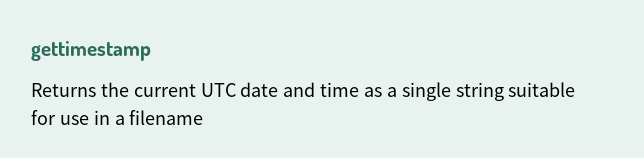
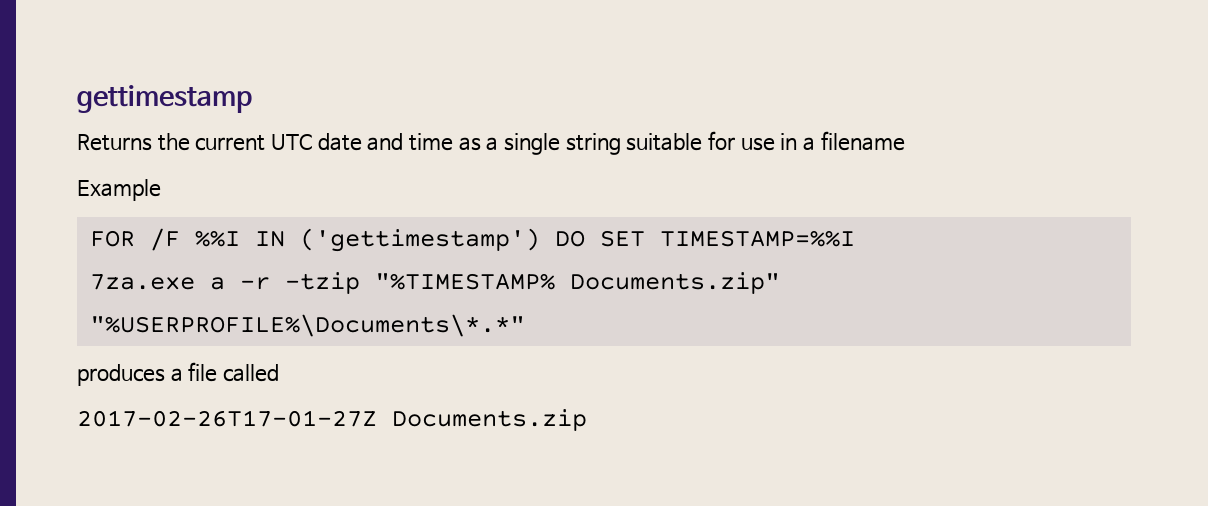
(204, 117) none -> [77,179,161,201] [89,228,855,252] [89,272,780,294] [89,314,525,337] [77,362,279,386] [77,409,587,431] // Example // FOR /F %%I IN ('gettimestamp') DO SET TIMESTAMP=%%I // 7za.exe a -r -tzip "%TIMESTAMP% Documents.zip" "%USERPROFILE%\Documents\*.*" // produces a file called // 2017-02-26T17-01-27Z Documents.zip

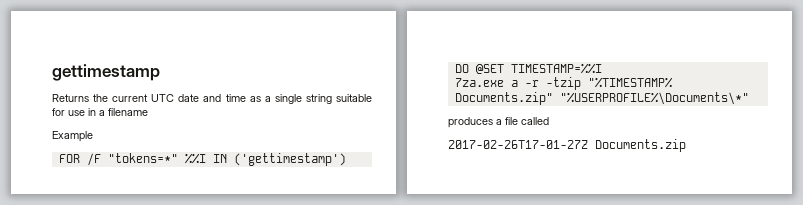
(180, 239) none -> [107,153,178,163] "tokens=*"
[599,230,645,247] SET -> [475,64,504,74] @SET
[89,314,525,337] "%USERPROFILE%\Documents\*.*" -> [559,92,749,105] "%USERPROFILE%\Documents\*"

